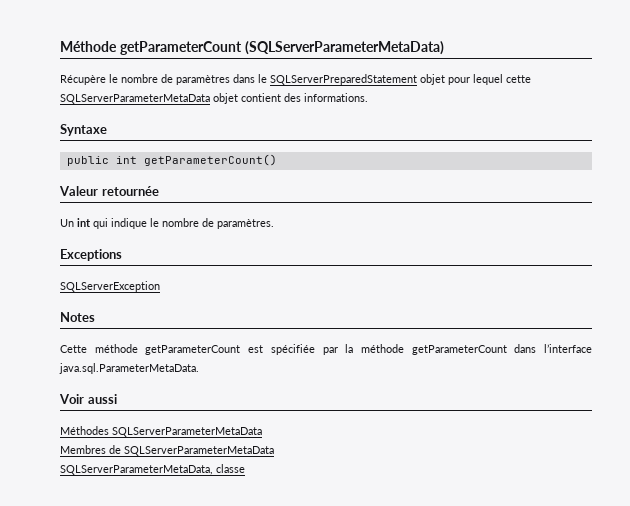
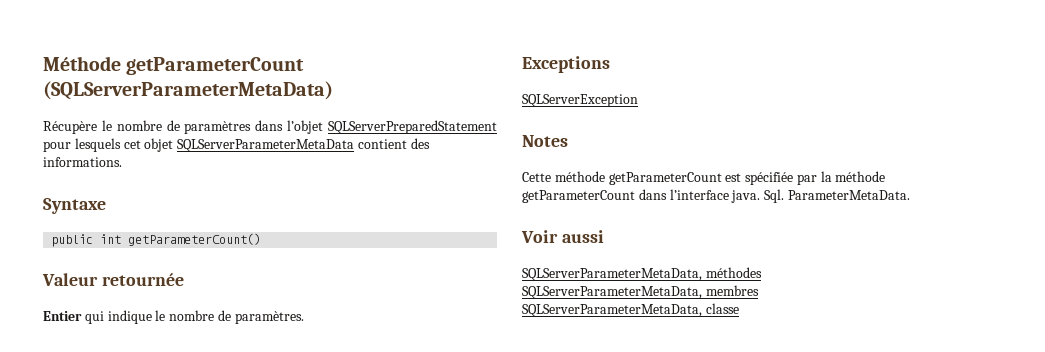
[258,74,531,85] [60,93,238,104] le SQLServerPreparedStatement objet pour lequel cette SQLServerParameterMetaData objet -> [287,120,497,134] [43,138,355,152] l’objet SQLServerPreparedStatement pour lesquels cet objet SQLServerParameterMetaData
[60,218,91,227] Un int -> [43,311,82,321] Entier
[59,363,199,374] java.sql.ParameterMetaData. -> [731,189,910,203] java. Sql. ParameterMetaData.
[60,426,262,437] [60,445,274,456] Méthodes SQLServerParameterMetaData // Membres de SQLServerParameterMetaData -> [522,267,762,281] [522,285,759,299] SQLServerParameterMetaData, méthodes // SQLServerParameterMetaData, membres

